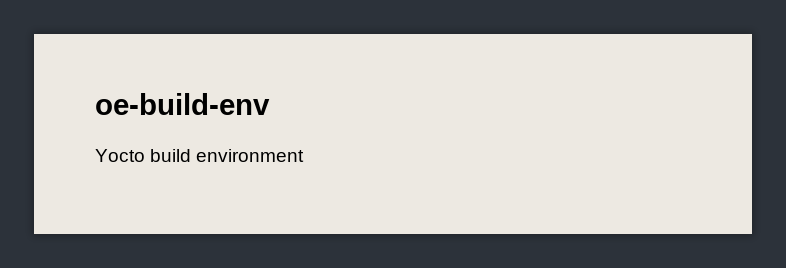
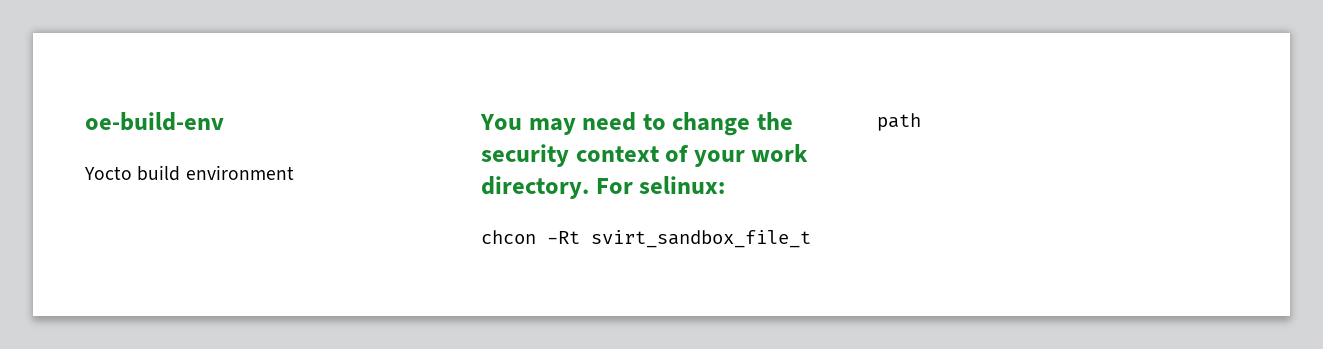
(305, 155) none -> [480,112,794,136] [481,144,809,167] [481,176,726,199] [481,230,811,248] [877,113,921,131] // You may need to change the security context of your work directory. For selinux: // chcon -Rt svirt_sandbox_file_t path

